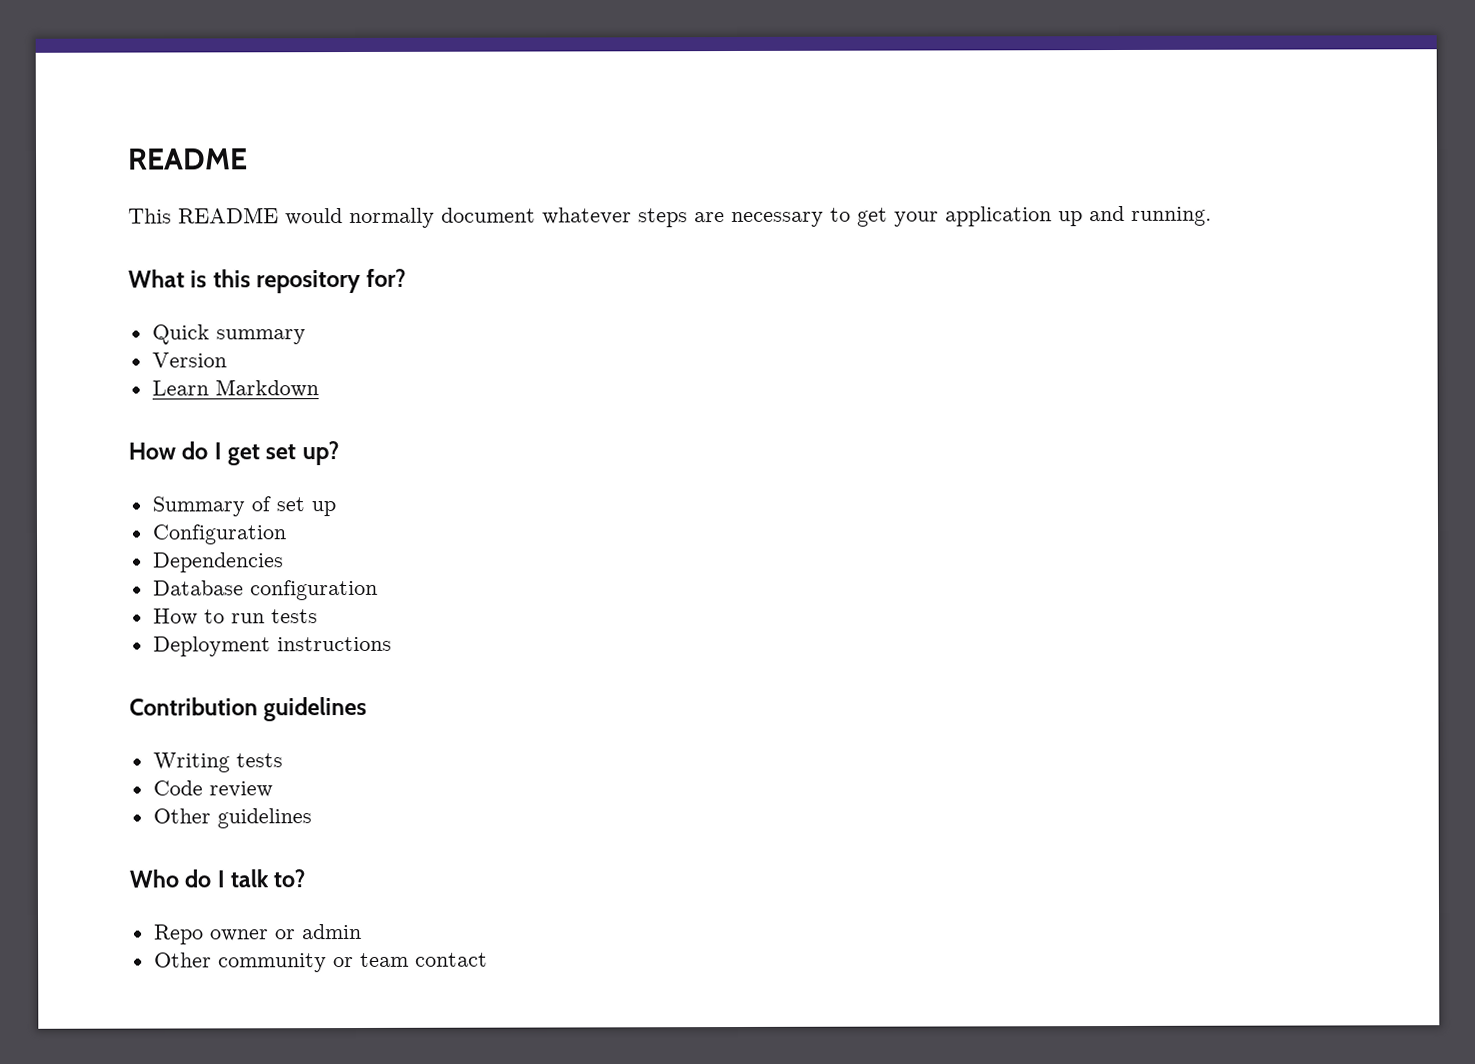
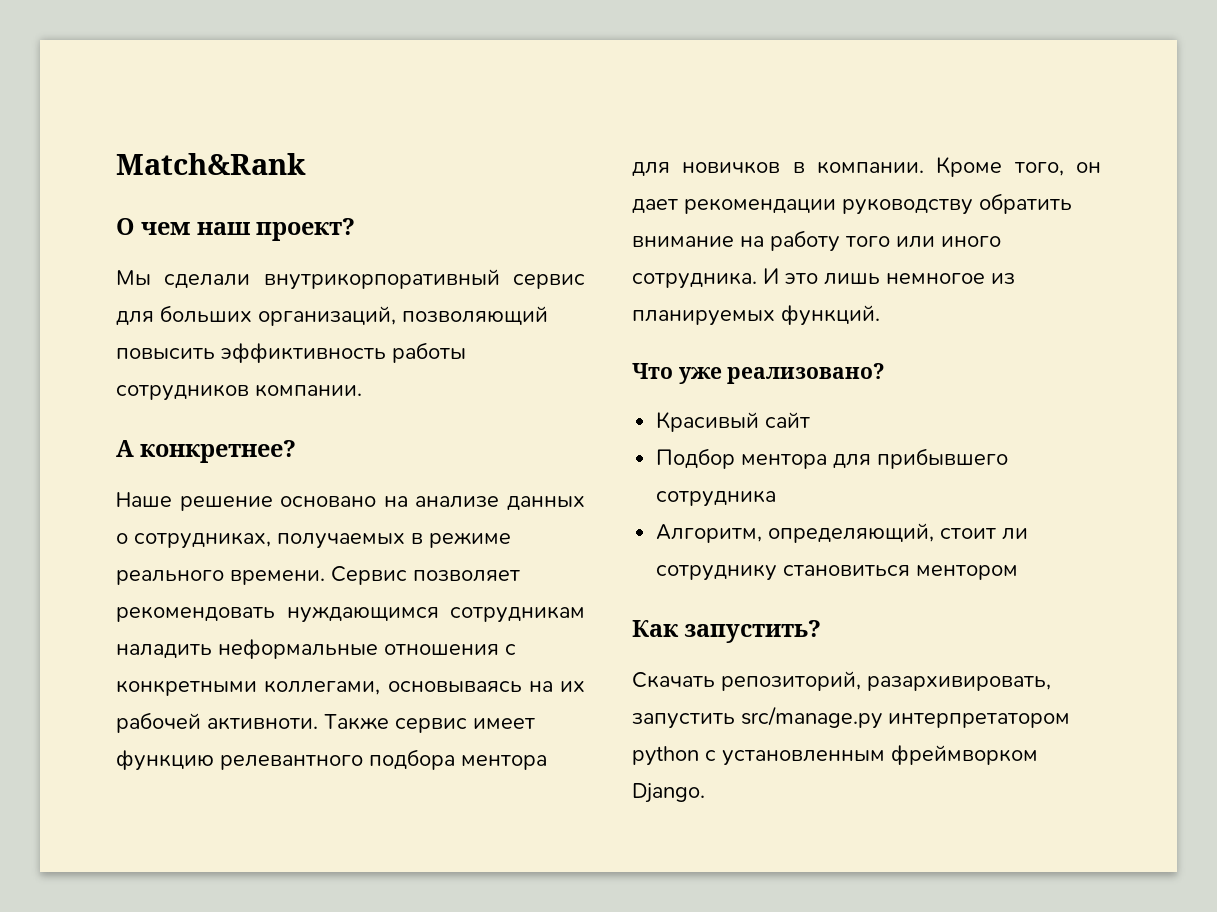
[127,148,248,170] [128,205,1212,229] [128,268,407,294] [151,324,306,345] [151,352,227,368] [151,379,319,398] [128,441,339,466] [151,496,336,517] [151,524,287,545] [152,552,284,573] [152,579,378,601] [152,608,318,626] [152,636,392,657] [129,696,368,722] [152,752,283,773] [152,780,273,798] [152,808,312,829] [129,869,306,888] [153,923,362,945] [153,952,488,973] README // This README would normally document whatever steps are necessary to get your application up and running. // What is this repository for? // Quick summary // Version // Learn Markdown // How do I get set up? // Summary of set up // Configuration // Dependencies // Database configuration // How to run tests // Deployment instructions // Contribution guidelines // Writing tests // Code review // Other guidelines // Who do I talk to? // Repo owner or admin // Other community or team contact -> [116,153,306,175] [116,218,356,241] [116,269,585,290] [116,305,548,326] [116,342,466,363] [116,384,362,401] [116,440,297,463] [116,492,585,511] [116,532,511,549] [116,566,520,585] [116,606,585,623] [116,639,516,659] [116,680,585,696] [116,712,535,733] [116,749,547,771] [632,156,1101,177] [632,193,1072,215] [632,230,1001,252] [632,268,1015,289] [632,305,880,326] [632,363,886,384] [656,411,811,432] [656,448,1009,469] [656,490,777,507] [656,523,1029,543] [656,564,1019,581] [632,620,822,643] [632,671,1051,691] [632,706,1070,729] [632,745,1038,766] [632,783,705,803] Match&Rank // О чем наш проект? // Мы сделали внутрикорпоративный сервис для больших организаций, позволяющий повысить эффиктивность работы сотрудников компании. // А конкретнее? // Наше решение основано на анализе данных о сотрудниках, получаемых в режиме реального времени. Сервис позволяет рекомендовать нуждающимся сотрудникам наладить неформальные отношения с конкретными коллегами, основываясь на их рабочей активноти. Также сервис имеет функцию релевантного подбора ментора для новичков в компании. Кроме того, он дает рекомендации руководству обратить внимание на работу того или иного сотрудника. И это лишь немногое из планируемых функций. // Что уже реализовано? // Красивый сайт // Подбор ментора для прибывшего сотрудника // Алгоритм, определяющий, стоит ли сотруднику становиться ментором // Как запустить? // Скачать репозиторий, разархивировать, запустить src/manage.py интерпретатором python с установленным фреймворком Django.

